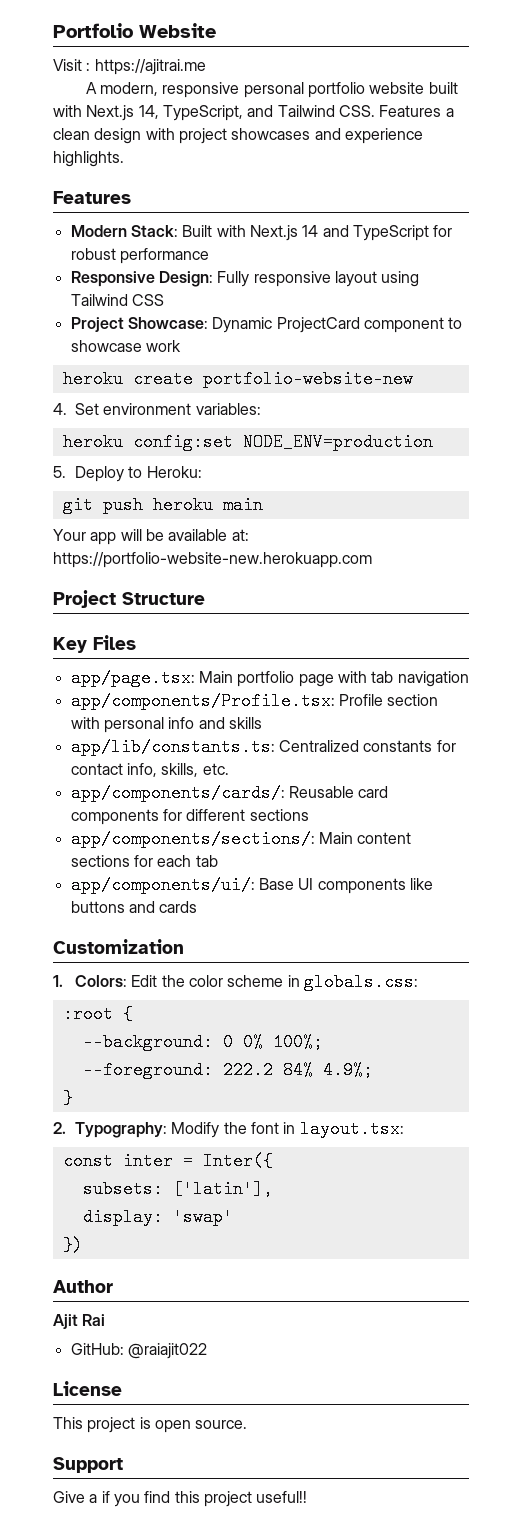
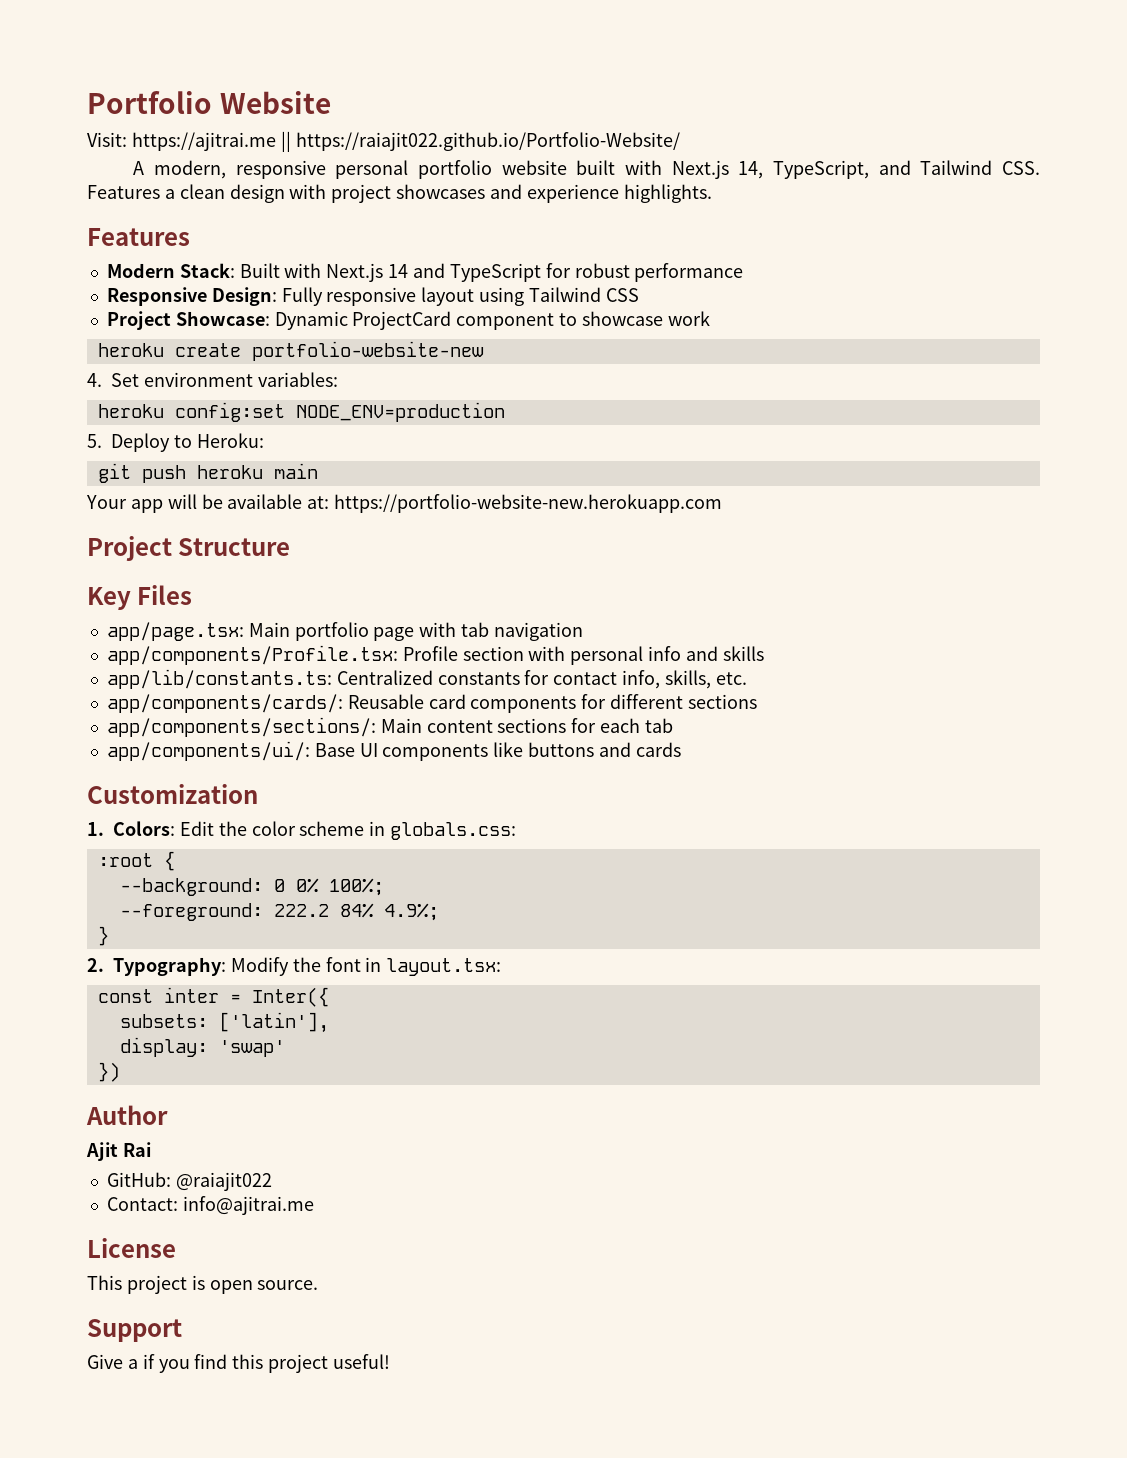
[53,59,91,71] Visit : -> [87,132,127,147] Visit:
(206, 67) none -> [280,131,680,152] || https://raiajit022.github.io/Portfolio-Website/
(207, 1351) none -> [106,1196,314,1215] // Contact: info@ajitrai.me
[256,1491,308,1503] useful!! -> [333,1354,391,1369] useful!

